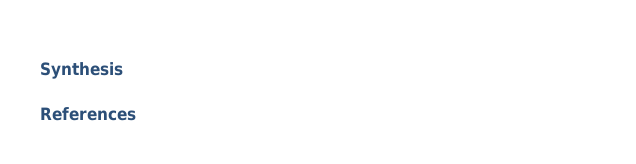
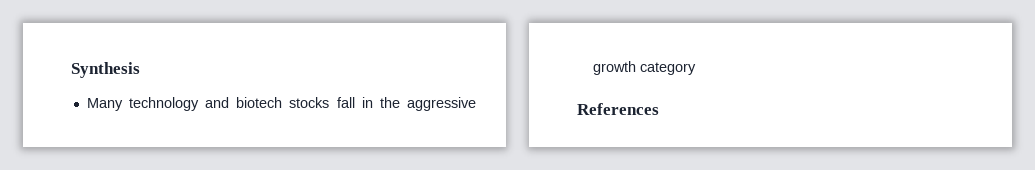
(123, 70) none -> [86,97,477,111] [592,61,696,75] // Many technology and biotech stocks fall in the aggressive growth category

